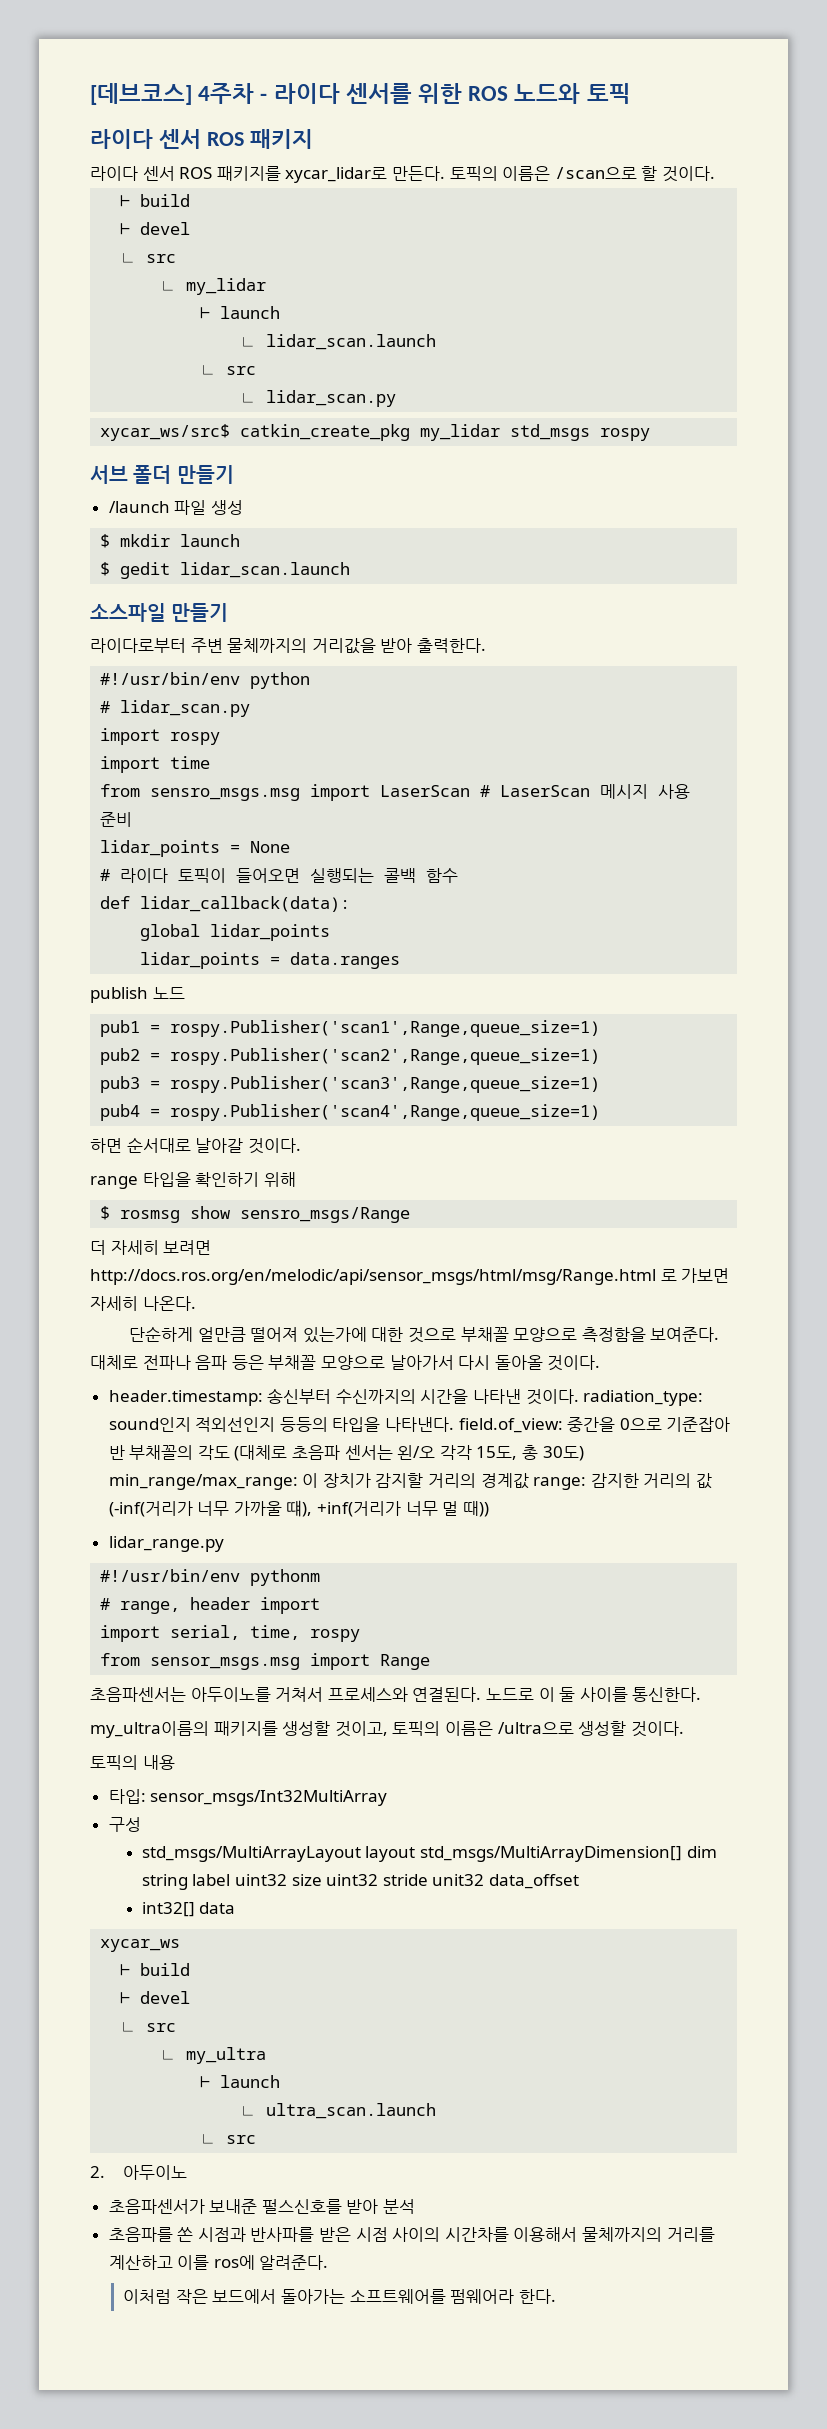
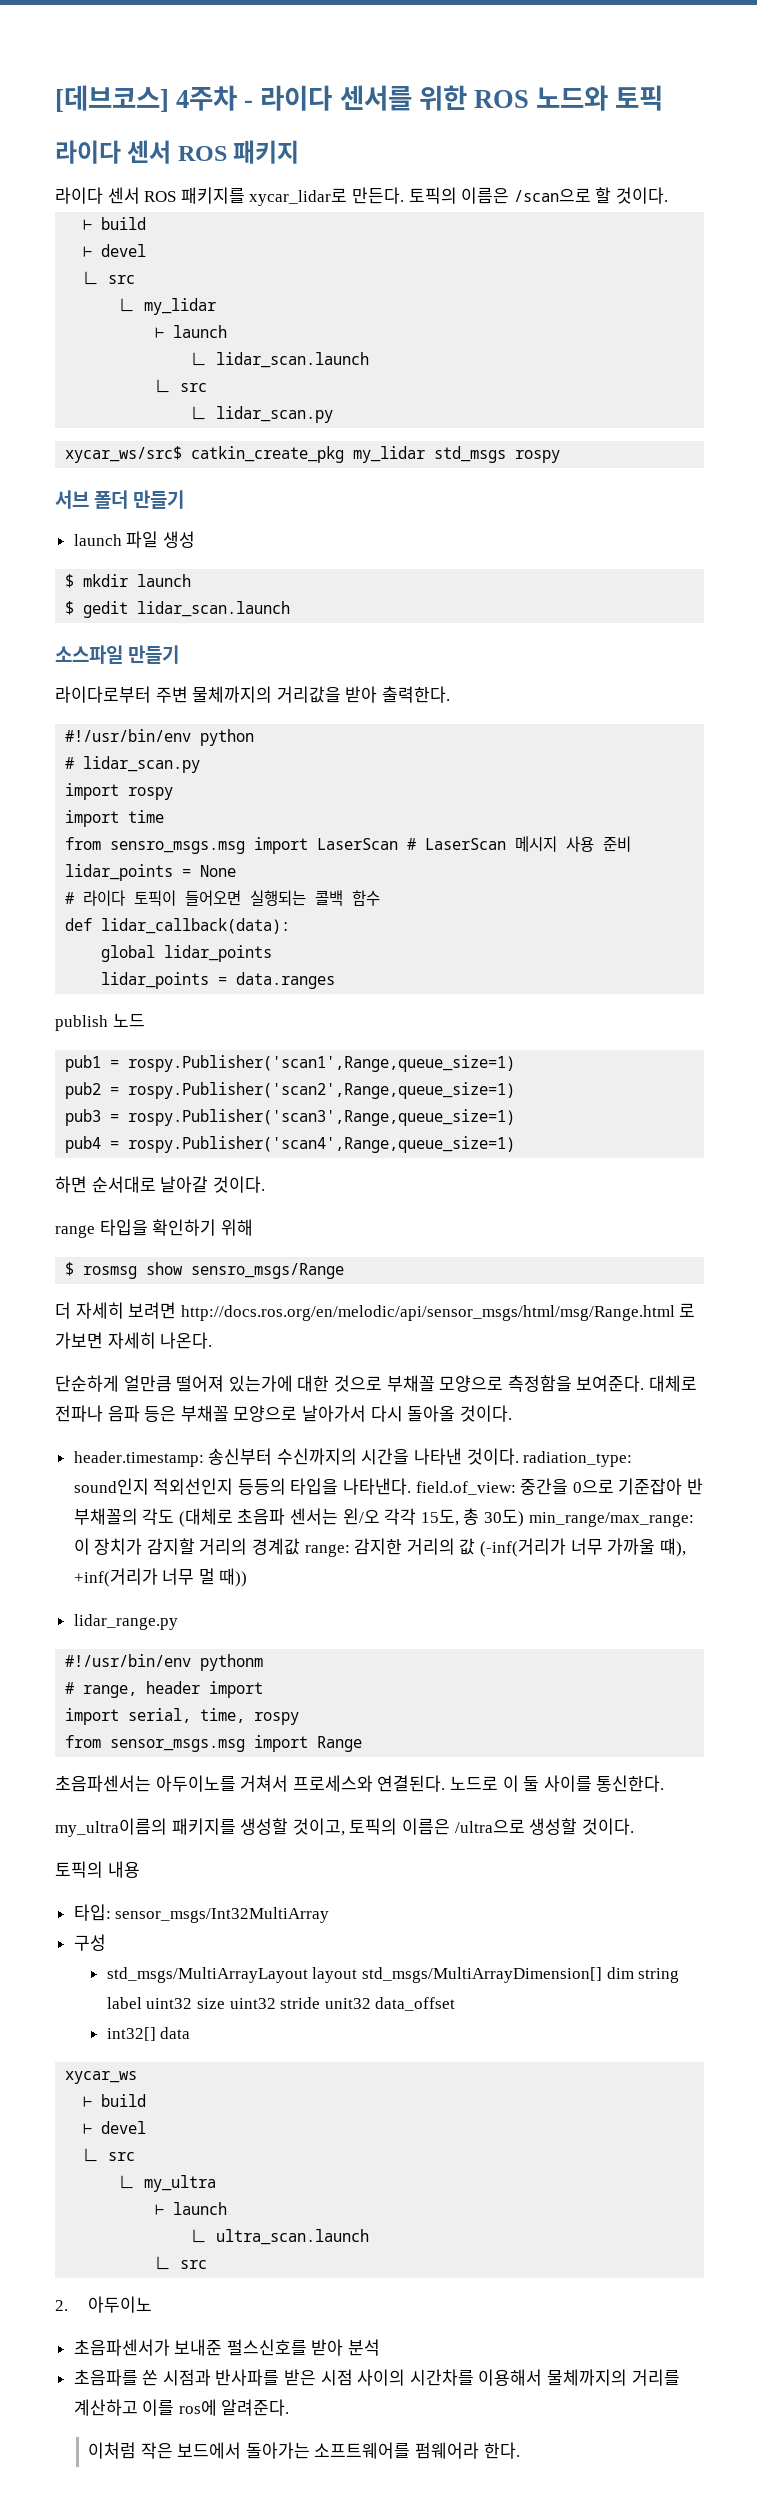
[108,501,170,513] /launch -> [73,534,122,546] launch

